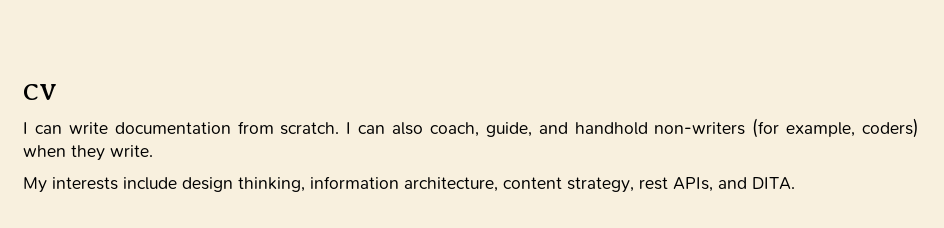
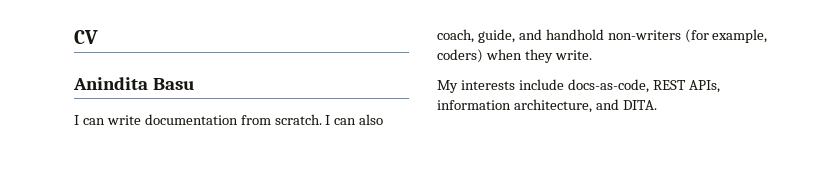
(57, 92) none -> [73,77,195,90] // Anindita Basu
[182,176,713,193] design thinking, information architecture, content strategy, rest APIs, -> [567,79,720,93] [437,99,592,113] docs-as-code, REST APIs, information architecture,

